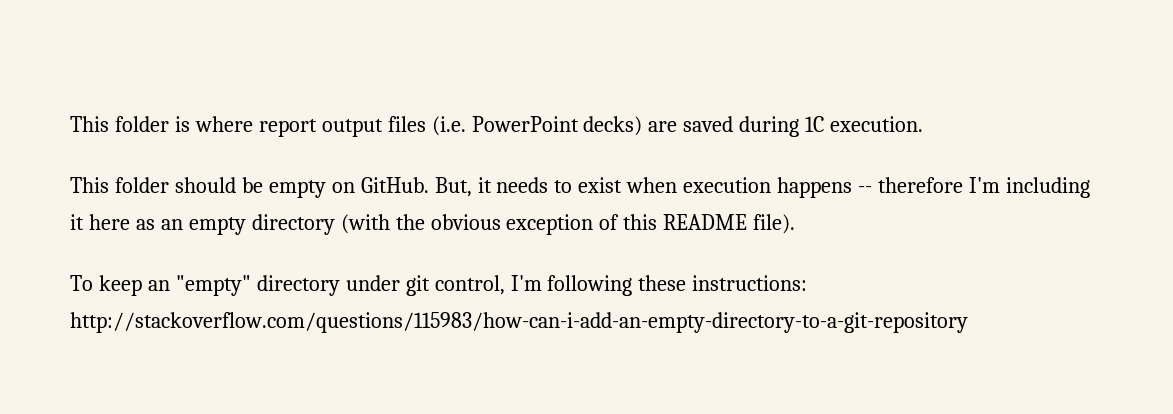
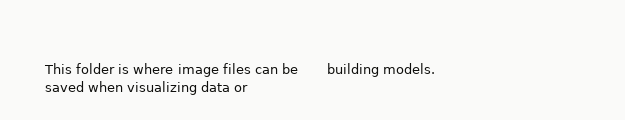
[258,116,924,137] [70,177,1090,198] [70,214,796,235] [70,275,808,296] [70,312,968,333] report output files (i.e. PowerPoint decks) are saved during 1C execution. // This folder should be empty on GitHub. But, it needs to exist when execution happens -- therefore I'm including it here as an empty directory (with the obvious exception of this README file). // To keep an "empty" directory under git control, I'm following these instructions: http://stackoverflow.com/questions/115983/how-can-i-add-an-empty-directory-to-a-git-repository -> [177,63,298,77] [45,81,248,95] [327,63,435,77] image files can be saved when visualizing data or building models.

